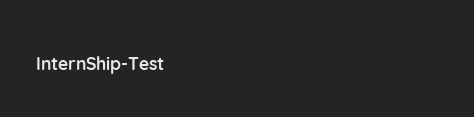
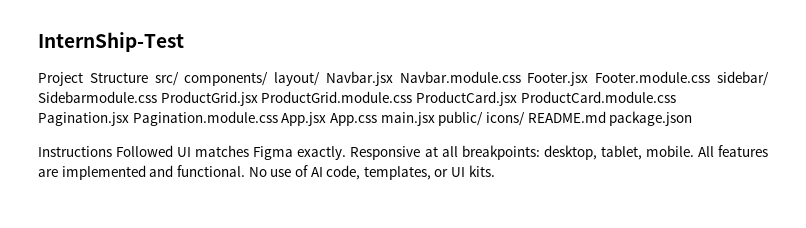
(164, 65) none -> [38,71,769,86] [38,91,676,106] [38,111,693,126] [38,145,768,160] [38,165,495,180] // Project Structure src/ components/ layout/ Navbar.jsx Navbar.module.css Footer.jsx Footer.module.css sidebar/ Sidebarmodule.css ProductGrid.jsx ProductGrid.module.css ProductCard.jsx ProductCard.module.css Pagination.jsx Pagination.module.css App.jsx App.css main.jsx public/ icons/ README.md package.json // Instructions Followed UI matches Figma exactly. Responsive at all breakpoints: desktop, tablet, mobile. All features are implemented and functional. No use of AI code, templates, or UI kits.

